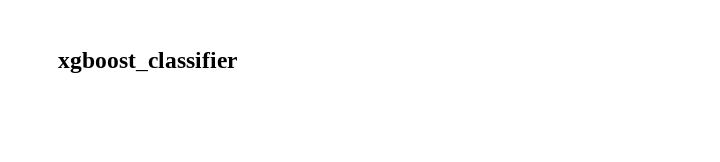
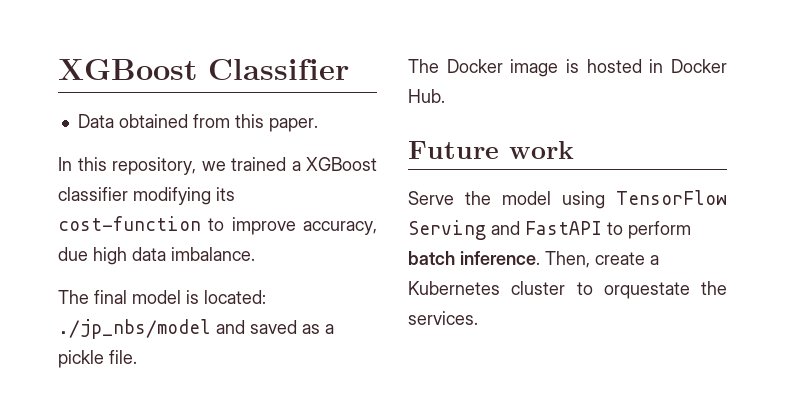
[58,52,237,73] xgboost_classifier -> [58,59,349,80] [77,114,318,132] [58,157,377,175] [58,187,235,205] [58,216,377,235] [58,247,255,265] [58,290,266,304] [58,319,334,339] [58,350,137,368] [408,59,727,77] [408,89,445,103] [408,141,574,159] [408,190,727,209] [408,220,691,240] [408,251,659,268] [408,281,727,299] [408,311,478,325] XGBoost Classifier // Data obtained from this paper. // In this repository, we trained a XGBoost classifier modifying its cost-function to improve accuracy, due high data imbalance. // The final model is located: ./jp_nbs/model and saved as a pickle file. // The Docker image is hosted in Docker Hub. // Future work // Serve the model using TensorFlow Serving and FastAPI to perform batch inference. Then, create a Kubernetes cluster to orquestate the services.

